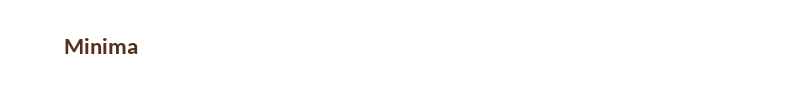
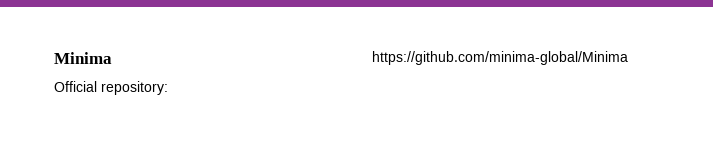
(138, 46) none -> [54,81,168,95] [372,51,628,65] // Official repository: https://github.com/minima-global/Minima

